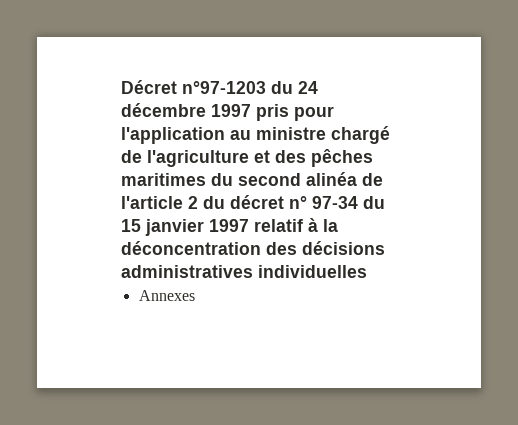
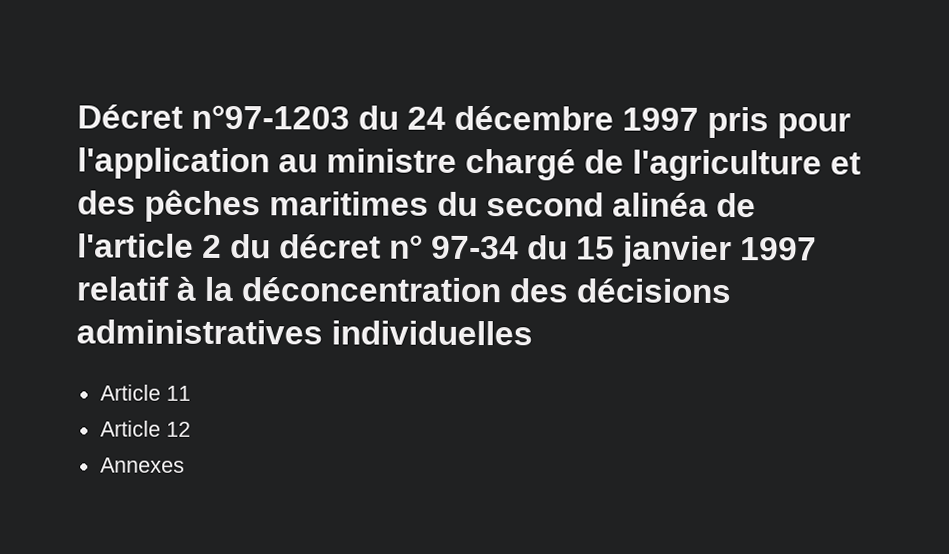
(367, 271) none -> [99,384,191,401] [99,420,191,437] // Article 11 // Article 12

